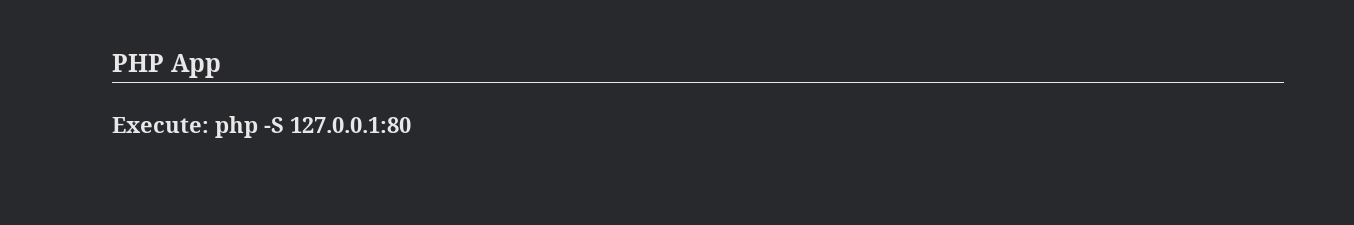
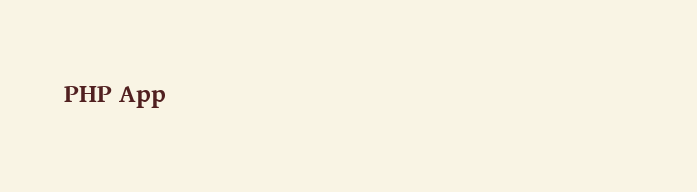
[112,116,411,138] // Execute: php -S 127.0.0.1:80 -> (167, 97) none

